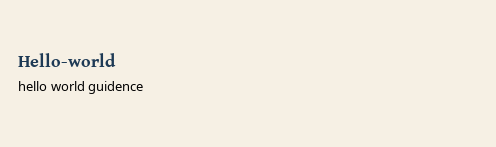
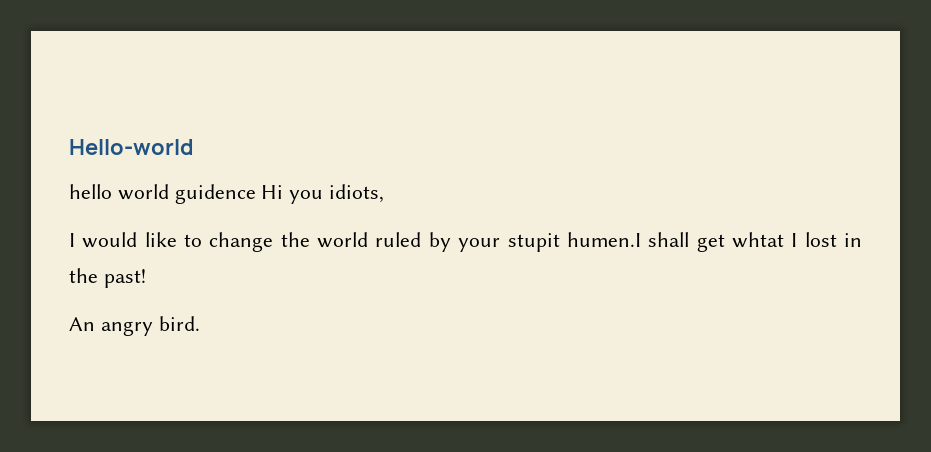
(144, 87) none -> [261,184,385,204] [69,232,863,252] [69,268,146,288] [69,316,200,336] Hi you idiots, // I would like to change the world ruled by your stupit humen.I shall get whtat I lost in the past! // An angry bird.

